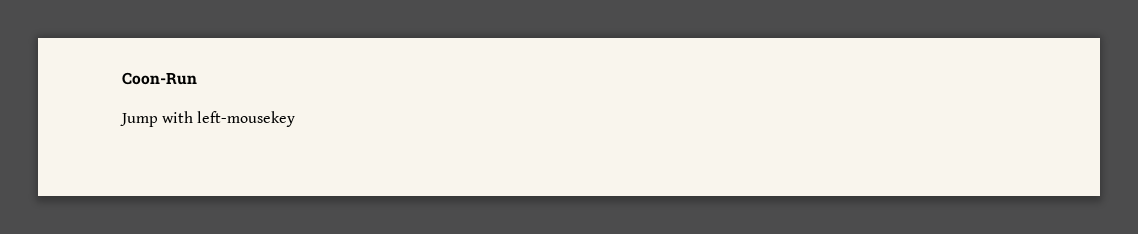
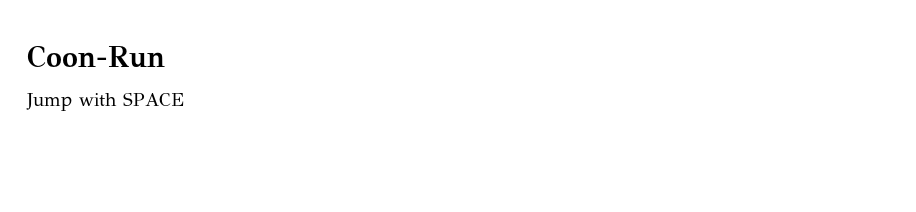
[197,111,296,127] left-mousekey -> [123,92,184,106] SPACE

